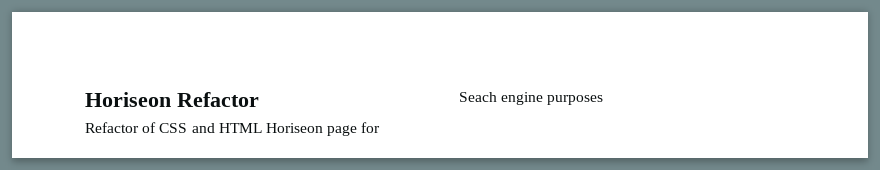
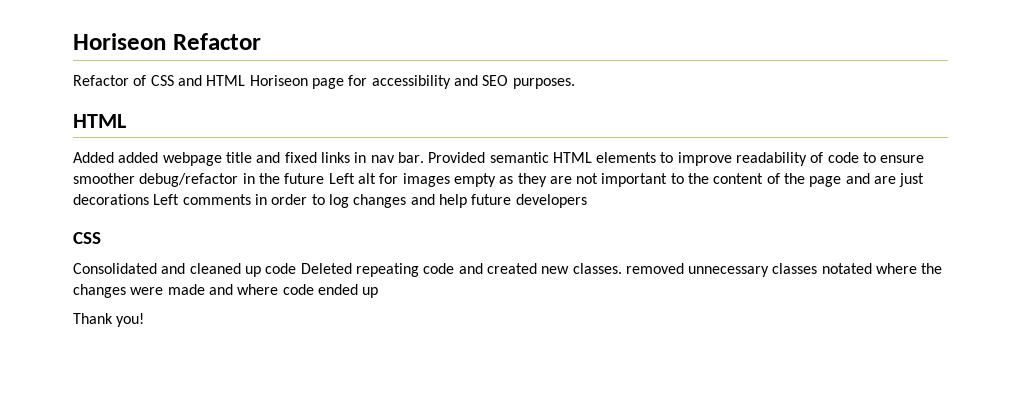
[459,92,604,105] Seach engine purposes -> [371,75,575,89] [73,114,126,128] [73,152,925,166] [73,173,925,187] [73,194,587,208] [73,232,101,244] [73,263,943,277] [73,284,379,298] [73,313,145,327] accessibility and SEO purposes. // HTML // Added added webpage title and fixed links in nav bar. Provided semantic HTML elements to improve readability of code to ensure smoother debug/refactor in the future Left alt for images empty as they are not important to the content of the page and are just decorations Left comments in order to log changes and help future developers // CSS // Consolidated and cleaned up code Deleted repeating code and created new classes. removed unnecessary classes notated where the changes were made and where code ended up // Thank you!

